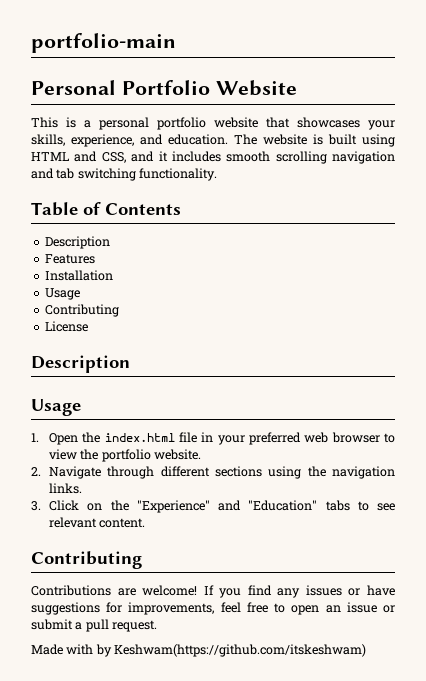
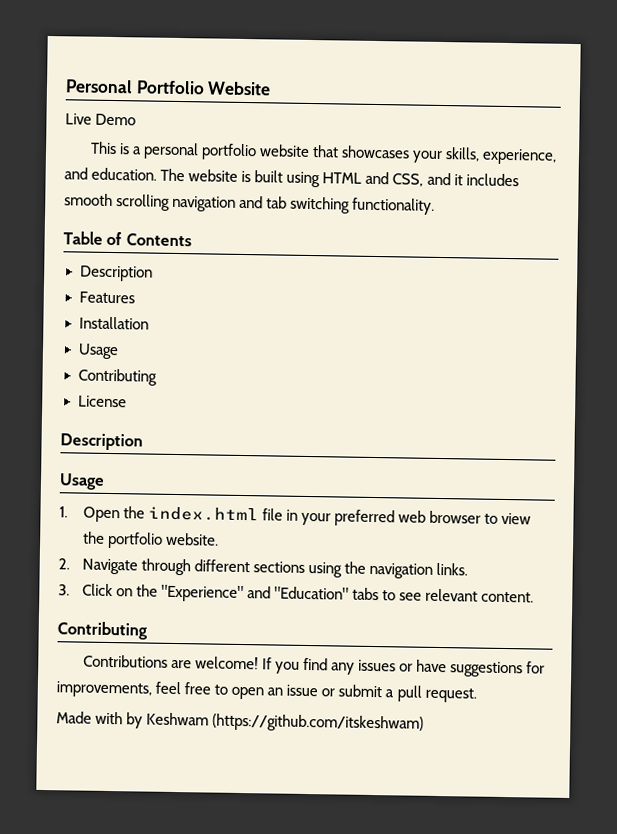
[31,33,176,53] portfolio-main // -> (65, 86) none
(297, 88) none -> [65,113,137,126] // Live Demo
[114,644,367,657] Keshwam(https://github.com/itskeshwam) -> [146,712,425,733] Keshwam (https://github.com/itskeshwam)

